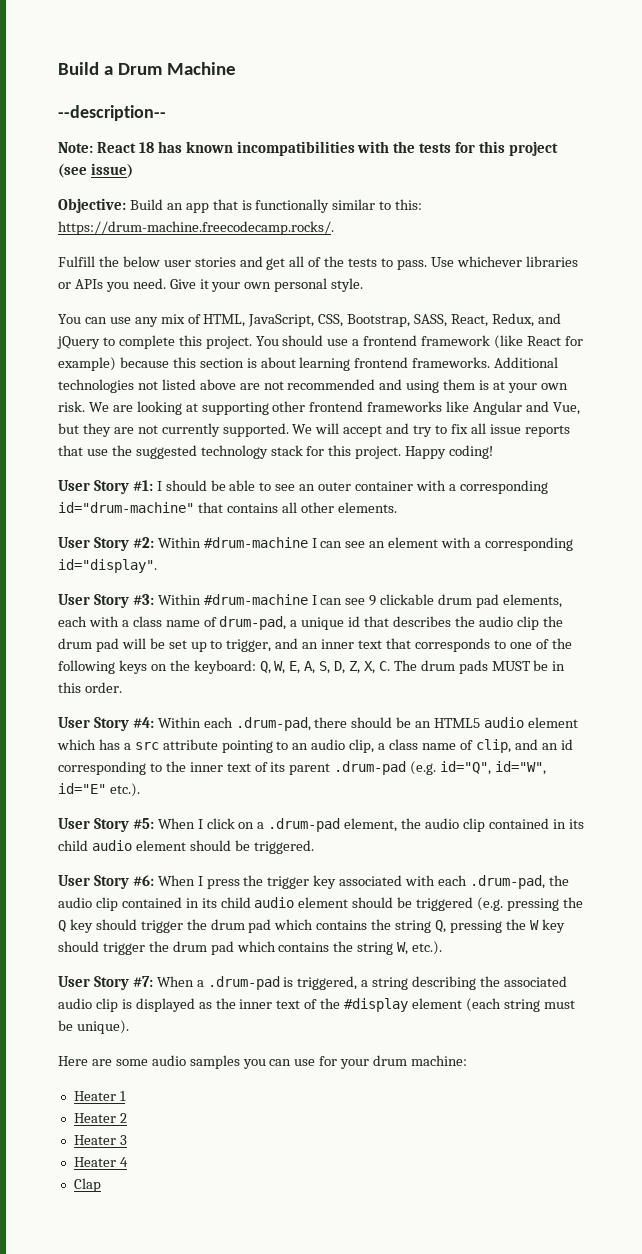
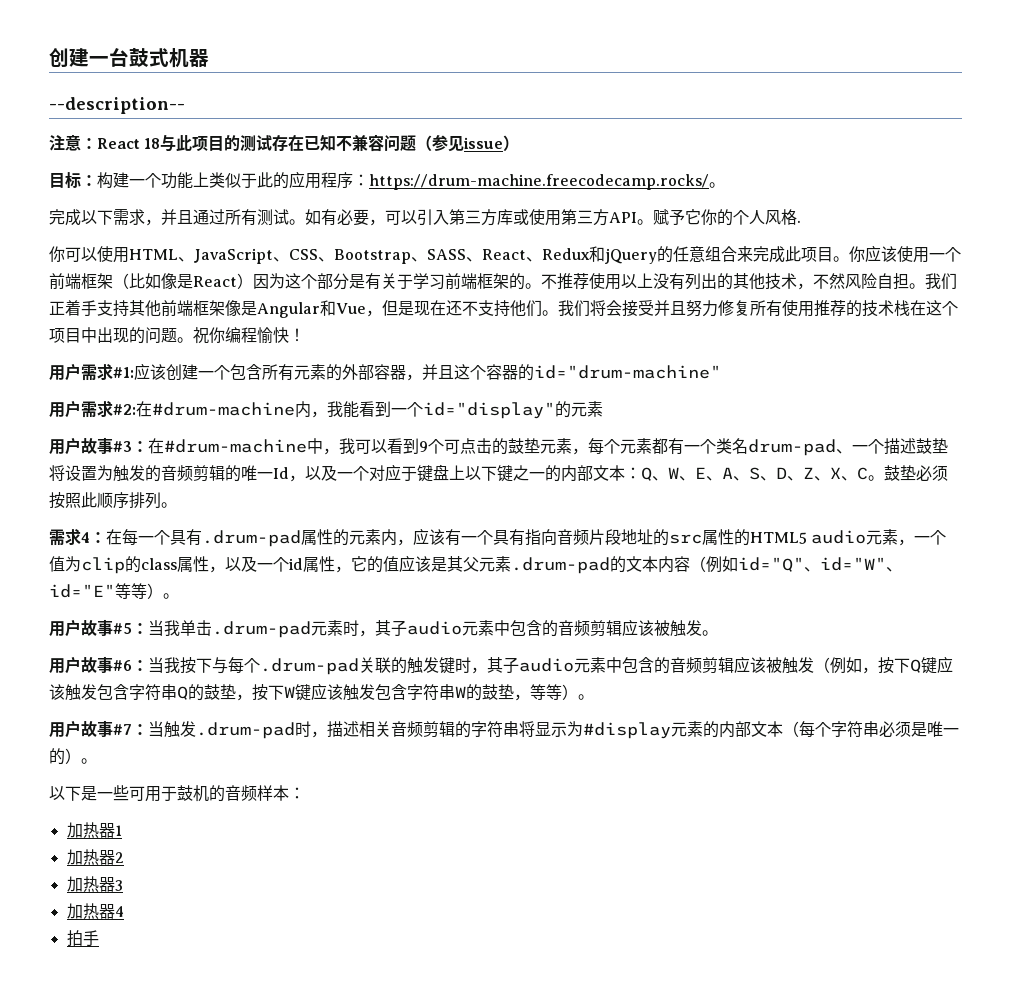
[58,62,236,75] Build a Drum Machine -> [49,47,209,68] 创建一台鼓式机器
[58,142,93,153] Note: -> [49,135,97,151] 注意：
[157,141,559,156] [58,163,133,178] [58,198,423,213] [58,221,334,235] [58,256,578,270] [58,278,364,292] [58,313,561,327] [57,335,583,349] [58,357,559,371] [58,379,568,393] [58,401,580,415] [58,423,570,437] [58,445,494,459] [58,480,548,494] [58,502,397,513] [58,537,573,551] [58,559,157,573] [58,594,562,608] [58,616,563,630] [58,638,572,652] [58,660,566,674] [58,682,122,693] [58,717,578,731] [57,739,573,753] [58,761,547,775] [58,783,140,797] [58,818,584,832] [58,840,314,854] [58,875,569,889] [58,897,583,911] [58,919,565,933] [58,941,443,955] [58,976,567,990] [58,998,575,1012] [58,1020,129,1034] [58,1055,468,1069] [73,1091,116,1101] has known incompatibilities with the tests for this project (see issue) // Objective: Build an app that is functionally similar to this: https://drum-machine.freecodecamp.rocks/. // Fulfill the below user stories and get all of the tests to pass. Use whichever libraries or APIs you need. Give it your own personal style. // You can use any mix of HTML, JavaScript, CSS, Bootstrap, SASS, React, Redux, and jQuery to complete this project. You should use a frontend framework (like React for example) because this section is about learning frontend frameworks. Additional technologies not listed above are not recommended and using them is at your own risk. We are looking at supporting other frontend frameworks like Angular and Vue, but they are not currently supported. We will accept and try to fix all issue reports that use the suggested technology stack for this project. Happy coding! // User Story #1: I should be able to see an outer container with a corresponding id="drum-machine" that contains all other elements. // User Story #2: Within #drum-machine I can see an element with a corresponding id="display". // User Story #3: Within #drum-machine I can see 9 clickable drum pad elements, each with a class name of drum-pad, a unique id that describes the audio clip the drum pad will be set up to trigger, and an inner text that corresponds to one of the following keys on the keyboard: Q, W, E, A, S, D, Z, X, C. The drum pads MUST be in this order. // User Story #4: Within each .drum-pad, there should be an HTML5 audio element which has a src attribute pointing to an audio clip, a class name of clip, and an id corresponding to the inner text of its parent .drum-pad (e.g. id="Q", id="W", id="E" etc.). // User Story #5: When I click on a .drum-pad element, the audio clip contained in its child audio element should be triggered. // User Story #6: When I press the trigger key associated with each .drum-pad, the audio clip contained in its child audio element should be triggered (e.g. pressing the Q key should trigger the drum pad which contains the string Q, pressing the W key should trigger the drum pad which contains the string W, etc.). // User Story #7: When a .drum-pad is triggered, a string describing the associated audio clip is displayed as the inner text of the #display element (each string must be unique). // Here are some audio samples you can use for your drum machine: // Heater -> [160,134,520,152] [49,171,725,190] [49,209,801,226] [49,245,961,264] [49,273,957,290] [49,300,958,318] [49,327,305,344] [49,363,721,381] [49,400,603,419] [49,437,948,456] [49,464,948,482] [49,492,177,509] [49,528,947,547] [49,555,902,574] [49,583,179,599] [49,619,718,638] [49,656,953,675] [49,683,594,701] [49,720,959,739] [49,748,97,765] [49,785,305,802] [66,822,115,838] 与此项目的测试存在已知不兼容问题（参见issue） // 目标：构建一个功能上类似于此的应用程序：https://drum-machine.freecodecamp.rocks/。 // 完成以下需求，并且通过所有测试。如有必要，可以引入第三方库或使用第三方API。赋予它你的个人风格. // 你可以使用HTML、JavaScript、CSS、Bootstrap、SASS、React、Redux和jQuery的任意组合来完成此项目。你应该使用一个前端框架（比如像是React）因为这个部分是有关于学习前端框架的。不推荐使用以上没有列出的其他技术，不然风险自担。我们正着手支持其他前端框架像是Angular和Vue，但是现在还不支持他们。我们将会接受并且努力修复所有使用推荐的技术栈在这个项目中出现的问题。祝你编程愉快！ // 用户需求#1:应该创建一个包含所有元素的外部容器，并且这个容器的id="drum-machine" // 用户需求#2:在#drum-machine内，我能看到一个id="display"的元素 // 用户故事#3：在#drum-machine中，我可以看到9个可点击的鼓垫元素，每个元素都有一个类名drum-pad、一个描述鼓垫将设置为触发的音频剪辑的唯一Id，以及一个对应于键盘上以下键之一的内部文本：Q、W、E、A、S、D、Z、X、C。鼓垫必须按照此顺序排列。 // 需求4：在每一个具有.drum-pad属性的元素内，应该有一个具有指向音频片段地址的src属性的HTML5 audio元素，一个值为clip的class属性，以及一个id属性，它的值应该是其父元素.drum-pad的文本内容（例如id="Q"、id="W"、id="E"等等）。 // 用户故事#5：当我单击.drum-pad元素时，其子audio元素中包含的音频剪辑应该被触发。 // 用户故事#6：当我按下与每个.drum-pad关联的触发键时，其子audio元素中包含的音频剪辑应该被触发（例如，按下Q键应该触发包含字符串Q的鼓垫，按下W键应该触发包含字符串W的鼓垫，等等）。 // 用户故事#7：当触发.drum-pad时，描述相关音频剪辑的字符串将显示为#display元素的内部文本（每个字符串必须是唯一的）。 // 以下是一些可用于鼓机的音频样本： // 加热器
[73,1113,116,1123] Heater -> [66,849,115,865] 加热器
[73,1135,116,1145] Heater -> [66,876,115,892] 加热器
[73,1157,116,1167] Heater -> [66,903,115,919] 加热器
[73,1178,101,1192] Clap -> [66,930,99,947] 拍手

